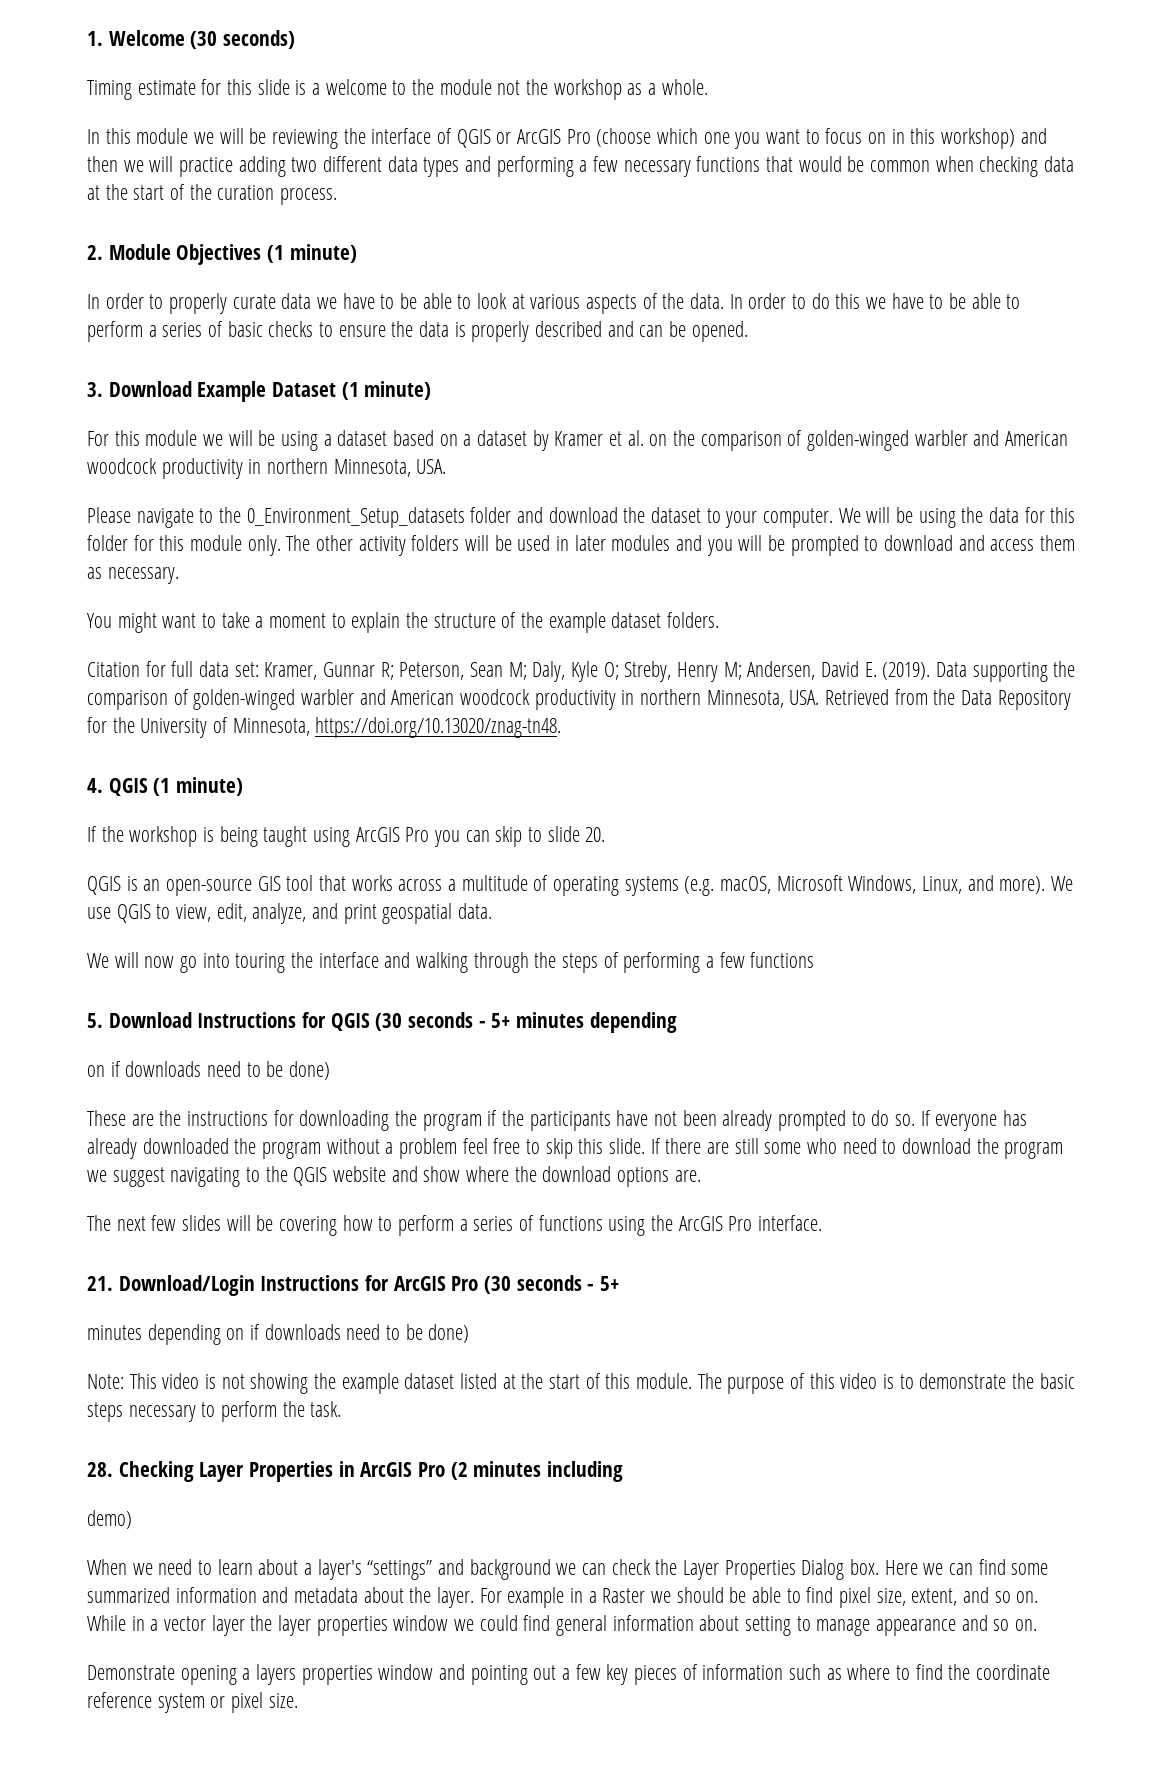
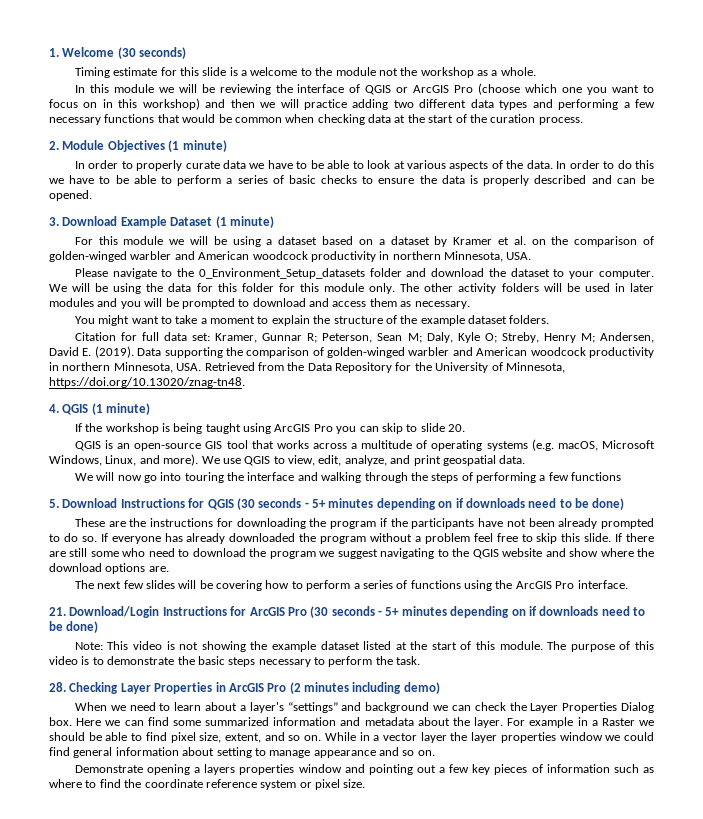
(677, 1022) // -> (436, 504) none
(620, 1283) // -> (400, 611) none
(624, 1471) // -> (402, 688) none

